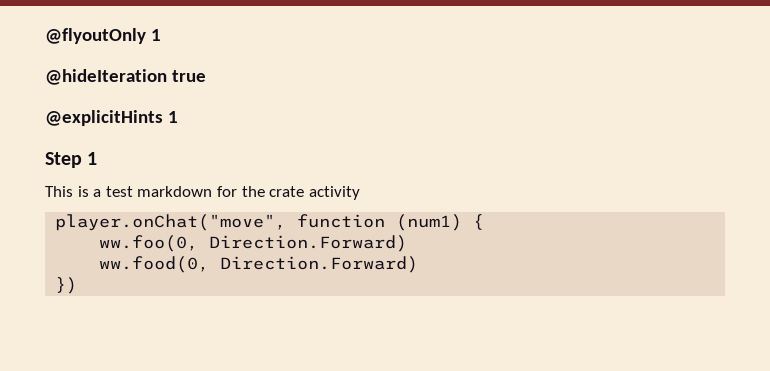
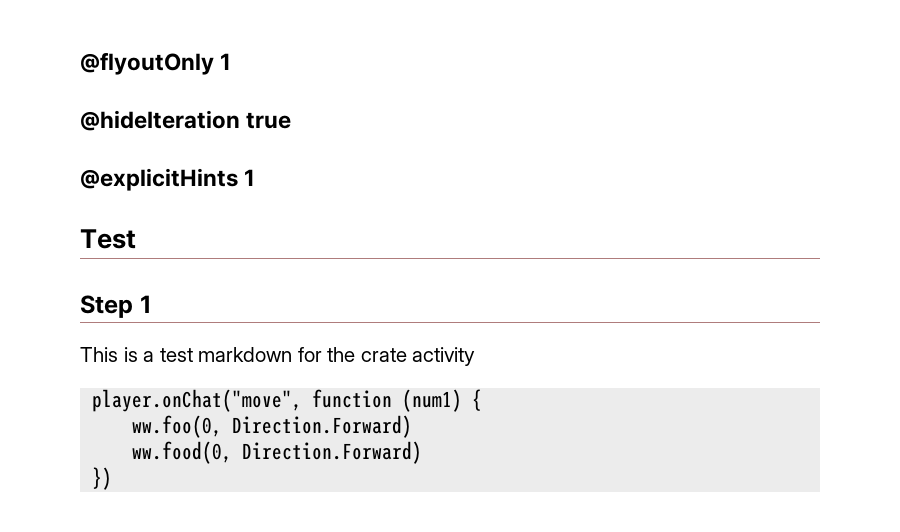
(178, 117) none -> [80,229,136,249] // Test

